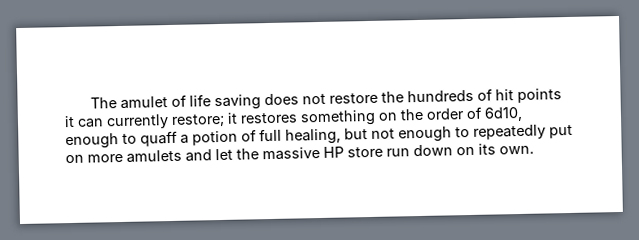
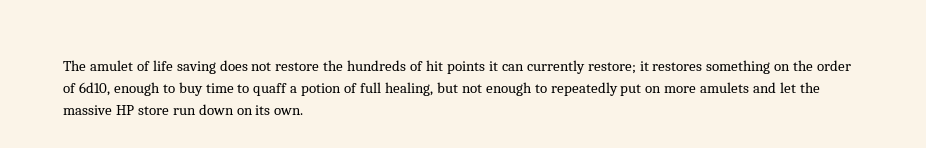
(137, 138) none -> [178,82,250,96] buy time to

